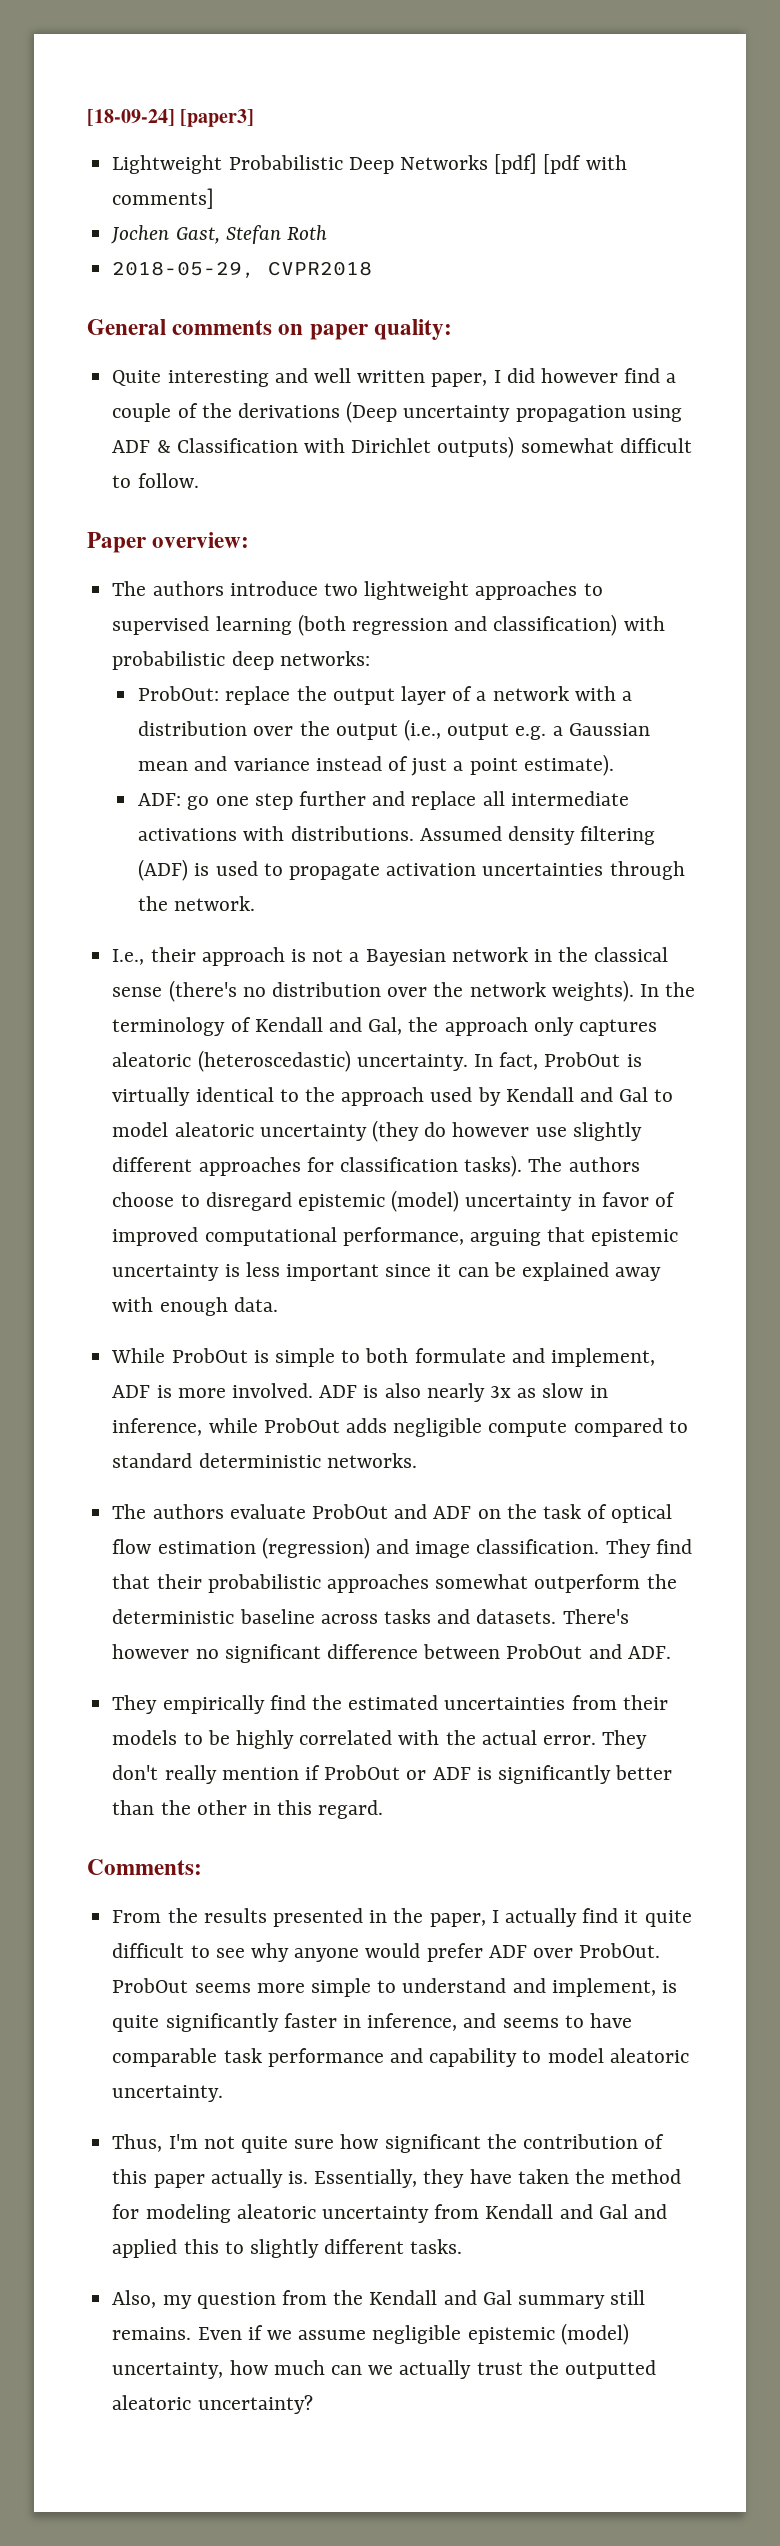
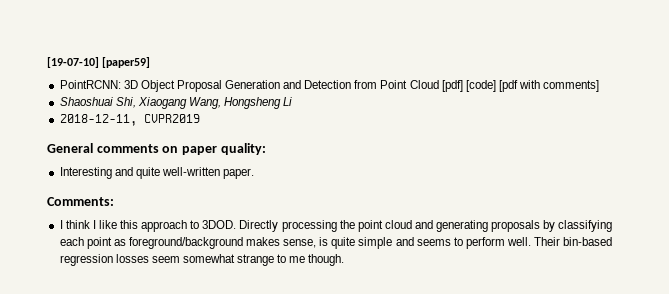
[87,109,255,127] [112,153,627,174] [112,188,215,209] [111,225,327,244] [112,261,373,279] [18-09-24] [paper3] // Lightweight Probabilistic Deep Networks [pdf] [pdf with comments] // Jochen Gast, Stefan Roth // 2018-05-29, CVPR2018 -> [47,57,151,68] [59,80,600,92] [59,97,293,109] [59,114,200,126] [19-07-10] [paper59] // PointRCNN: 3D Object Proposal Generation and Detection from Point Cloud [pdf] [code] [pdf with comments] // Shaoshuai Shi, Xiaogang Wang, Hongsheng Li // 2018-12-11, CVPR2019
[112,368,677,387] [112,401,682,423] [112,436,692,458] [112,473,199,488] [87,532,250,553] [112,581,603,600] [112,614,665,636] [112,651,370,670] [138,686,633,705] [138,719,650,741] [138,754,614,776] [138,791,629,810] [138,826,656,845] [138,859,685,881] [138,896,256,911] [112,947,669,966] [112,980,696,1002] [112,1017,657,1036] [112,1050,642,1072] [112,1087,674,1106] [112,1120,642,1142] [112,1155,640,1177] [112,1190,675,1212] [112,1227,679,1246] [112,1262,662,1281] [112,1297,278,1316] [111,1348,655,1367] [112,1383,608,1402] [112,1418,688,1437] [112,1453,417,1468] [112,1504,673,1523] [112,1537,692,1559] [112,1574,677,1593] [112,1609,629,1624] [112,1644,671,1663] [112,1695,668,1714] [112,1730,648,1749] [112,1765,673,1784] [112,1800,384,1819] [87,1859,202,1875] [112,1908,692,1927] [112,1943,661,1962] [112,1978,677,1997] [112,2013,632,2032] [112,2048,689,2067] [112,2085,224,2102] [112,2134,665,2153] [112,2169,682,2188] [112,2204,667,2223] [112,2239,463,2258] [112,2290,646,2309] [112,2323,629,2345] [112,2360,656,2379] [112,2395,313,2414] Quite interesting and well written paper, I did however find a couple of the derivations (Deep uncertainty propagation using ADF & Classification with Dirichlet outputs) somewhat difficult to follow. // Paper overview: // The authors introduce two lightweight approaches to supervised learning (both regression and classification) with probabilistic deep networks: // ProbOut: replace the output layer of a network with a distribution over the output (i.e., output e.g. a Gaussian mean and variance instead of just a point estimate). // ADF: go one step further and replace all intermediate activations with distributions. Assumed density filtering (ADF) is used to propagate activation uncertainties through the network. // I.e., their approach is not a Bayesian network in the classical sense (there's no distribution over the network weights). In the terminology of Kendall and Gal, the approach only captures aleatoric (heteroscedastic) uncertainty. In fact, ProbOut is virtually identical to the approach used by Kendall and Gal to model aleatoric uncertainty (they do however use slightly different approaches for classification tasks). The authors choose to disregard epistemic (model) uncertainty in favor of improved computational performance, arguing that epistemic uncertainty is less important since it can be explained away with enough data. // While ProbOut is simple to both formulate and implement, ADF is more involved. ADF is also nearly 3x as slow in inference, while ProbOut adds negligible compute compared to standard deterministic networks. // The authors evaluate ProbOut and ADF on the task of optical flow estimation (regression) and image classification. They find that their probabilistic approaches somewhat outperform the deterministic baseline across tasks and datasets. There's however no significant difference between ProbOut and ADF. // They empirically find the estimated uncertainties from their models to be highly correlated with the actual error. They don't really mention if ProbOut or ADF is significantly better than the other in this regard. // Comments: // From the results presented in the paper, I actually find it quite difficult to see why anyone would prefer ADF over ProbOut. ProbOut seems more simple to understand and implement, is quite significantly faster in inference, and seems to have comparable task performance and capability to model aleatoric uncertainty. // Thus, I'm not quite sure how significant the contribution of this paper actually is. Essentially, they have taken the method for modeling aleatoric uncertainty from Kendall and Gal and applied this to slightly different tasks. // Also, my question from the Kendall and Gal summary still remains. Even if we assume negligible epistemic (model) uncertainty, how much can we actually trust the outputted aleatoric uncertainty? -> [59,167,255,179] [47,197,114,206] [59,220,613,232] [59,237,613,249] [59,254,345,266] Interesting and quite well-written paper. // Comments: // I think I like this approach to 3DOD. Directly processing the point cloud and generating proposals by classifying each point as foreground/background makes sense, is quite simple and seems to perform well. Their bin-based regression losses seem somewhat strange to me though.

